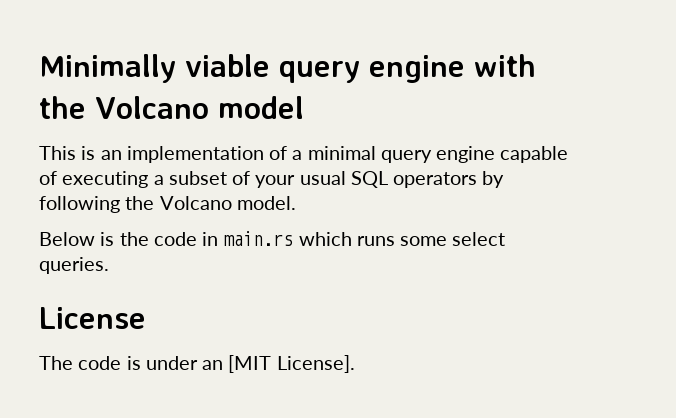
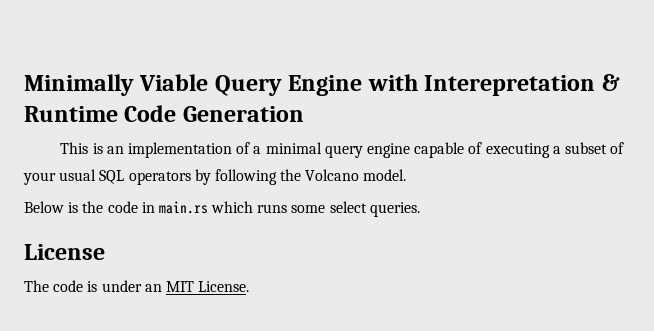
[185,54,536,83] [39,96,304,119] viable query engine with the Volcano model -> [139,74,620,96] [24,105,304,122] Viable Query Engine with Interepretation & Runtime Code Generation
[228,355,355,373] [MIT License]. -> [165,281,250,292] MIT License.

